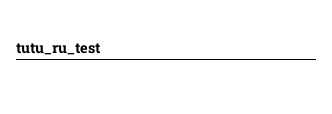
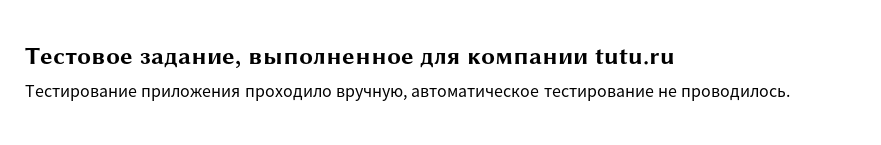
[16,43,101,55] tutu_ru_test -> [25,47,675,69] [25,85,791,101] Тестовое задание, выполненное для компании tutu.ru // Тестирование приложения проходило вручную, автоматическое тестирование не проводилось.

